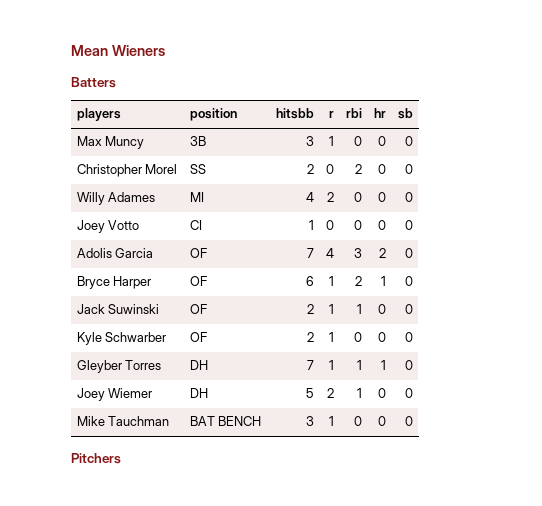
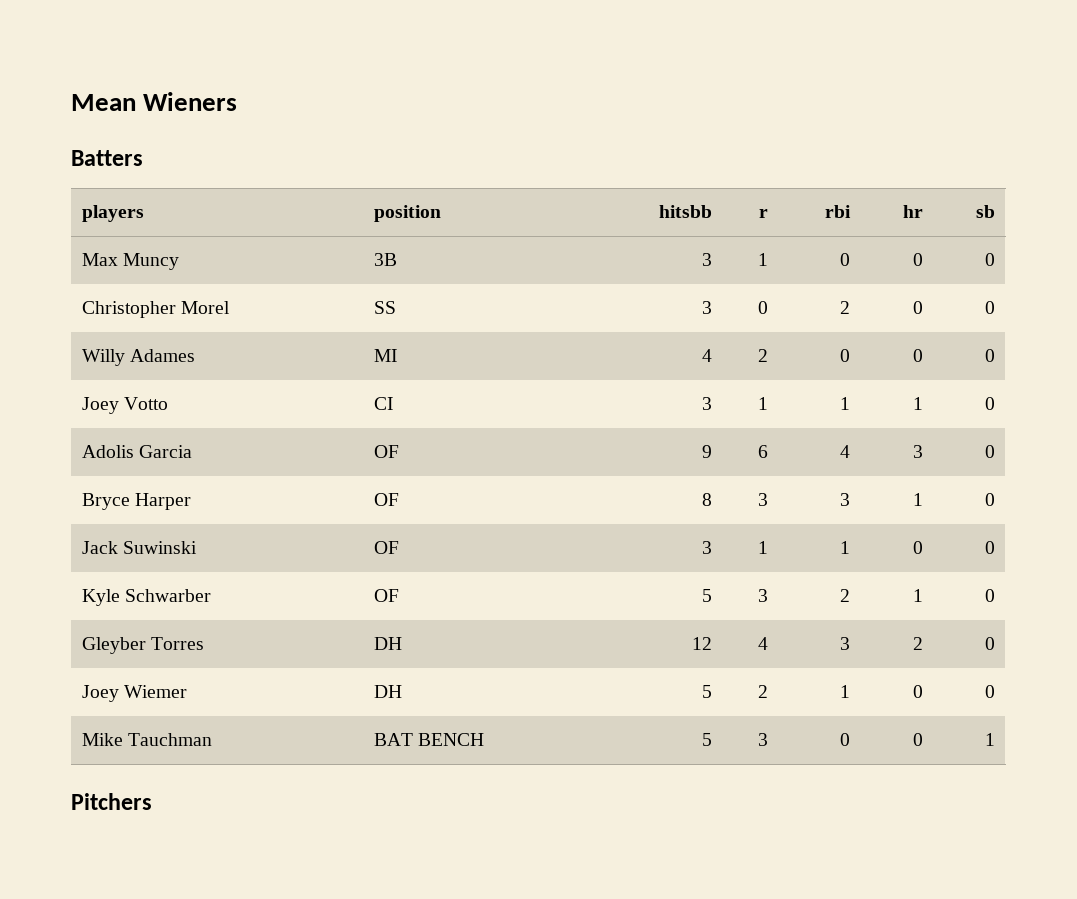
[307,164,315,174] 2 -> [702,301,713,314] 3
[309,220,315,230] [326,220,335,230] [354,220,363,230] [378,220,387,230] | 1 | 0 | 0 | 0 -> [702,397,713,410] [758,397,769,410] [840,397,851,410] [913,397,924,410] | 3 | 1 | 1 | 1
[307,248,315,258] [326,248,335,258] [354,248,363,258] [379,248,387,258] 7 | 4 | 3 | 2 -> [702,445,713,458] [758,445,769,458] [840,445,851,458] [913,445,924,458] 9 | 6 | 4 | 3
[306,276,315,286] [329,276,335,286] [355,276,363,286] 6 | 1 | 2 -> [702,493,713,506] [758,493,769,506] [840,493,851,506] 8 | 3 | 3
[307,304,315,314] 2 -> [702,541,713,554] 3
[307,332,315,342] [329,332,335,342] [354,332,363,342] [378,332,387,342] [405,332,414,342] | 2 | 1 | 0 | 0 | 0 -> [702,589,713,602] [758,589,769,602] [840,589,851,602] [913,589,924,602] [985,589,996,602] | 5 | 3 | 2 | 1 | 0
[307,360,315,370] [329,360,335,370] [357,360,363,370] [381,360,387,370] 7 | 1 | 1 | 1 -> [692,637,713,650] [758,637,769,650] [840,637,851,650] [913,637,924,650] 12 | 4 | 3 | 2
[306,416,315,426] [329,416,335,426] [354,416,363,426] [378,416,387,426] [405,416,414,426] | 3 | 1 | 0 | 0 | 0 -> [702,733,713,746] [758,733,769,746] [840,733,851,746] [913,733,924,746] [985,733,996,746] | 5 | 3 | 0 | 0 | 1

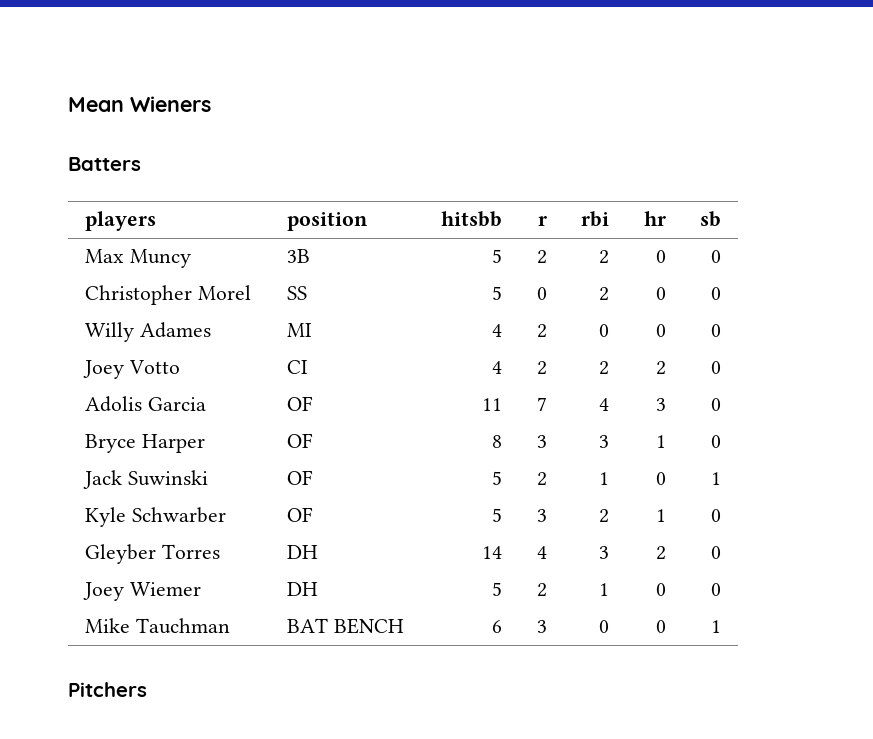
[702,253,713,266] [758,253,769,266] [840,253,851,266] 3 | 1 | 0 -> [492,249,503,263] [537,250,548,264] [599,250,610,264] 5 | 2 | 2
[702,301,713,314] 3 -> [492,286,503,300] 5
[702,397,713,410] [758,397,769,410] [840,397,851,410] [913,397,924,410] 3 | 1 | 1 | 1 -> [492,361,503,374] [537,361,548,375] [599,361,610,375] [656,361,667,375] 4 | 2 | 2 | 2
[702,445,713,458] [758,445,769,458] 9 | 6 -> [482,398,503,411] [537,397,548,411] 11 | 7
[702,541,713,554] [758,541,769,554] [840,541,851,554] [913,541,924,554] [985,541,996,554] 3 | 1 | 1 | 0 | 0 -> [492,471,503,485] [537,472,548,486] [599,472,610,485] [656,472,667,485] [711,472,722,485] 5 | 2 | 1 | 0 | 1
[692,637,713,650] 12 -> [482,546,503,559] 14
[702,733,713,746] 5 -> [492,620,503,633] 6

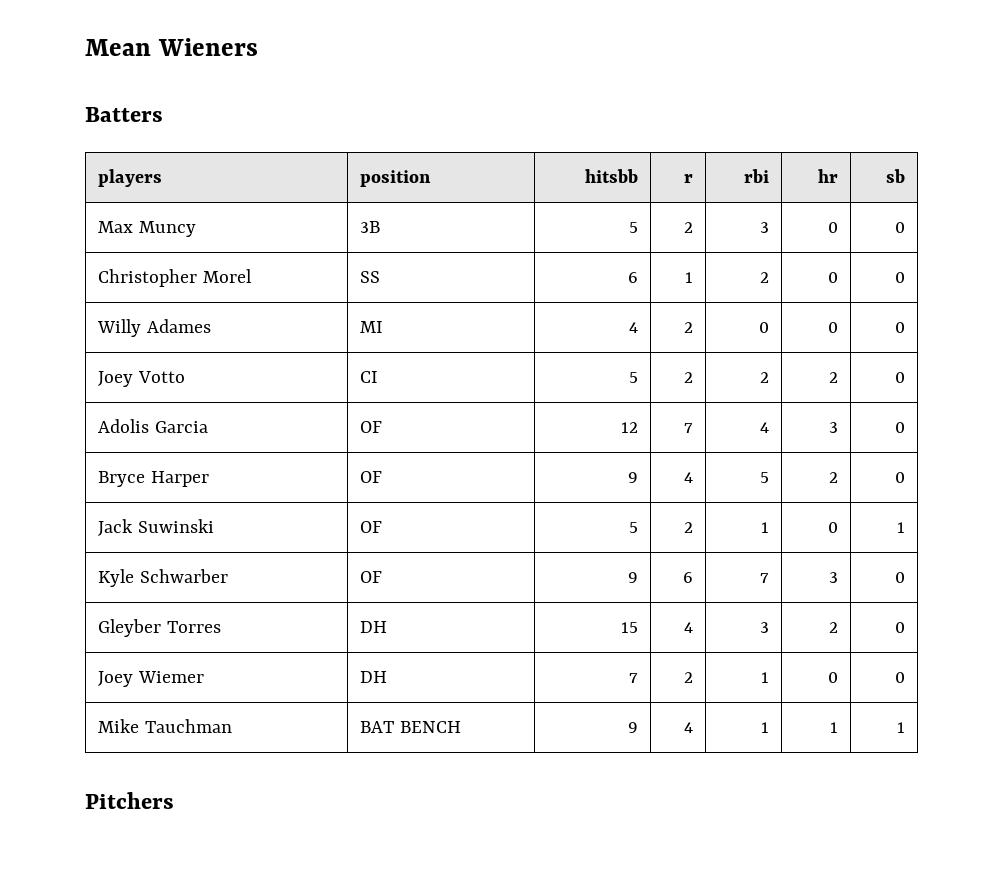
[599,250,610,264] 2 -> [759,222,769,233] 3
[492,286,503,300] [537,287,548,300] 5 | 0 -> [627,272,638,283] [684,272,693,283] 6 | 1
[492,361,503,374] 4 -> [628,372,638,383] 5
[482,398,503,411] 11 -> [620,422,638,433] 12
[492,435,503,448] [537,435,548,448] [599,435,610,448] [656,435,667,448] 8 | 3 | 3 | 1 -> [627,472,638,483] [683,472,693,483] [759,472,769,483] [828,472,838,483] 9 | 4 | 5 | 2
[492,508,503,522] [537,509,548,522] [599,509,610,523] [656,509,667,522] 5 | 3 | 2 | 1 -> [627,572,638,583] [682,572,693,583] [759,573,769,583] [828,572,838,583] 9 | 6 | 7 | 3
[482,546,503,559] 14 -> [620,622,638,633] 15
[492,582,503,596] 5 -> [628,673,638,683] 7
[492,620,503,633] [537,620,548,633] [599,620,610,633] [656,620,667,633] 6 | 3 | 0 | 0 -> [627,722,638,733] [683,722,693,733] [760,722,769,733] [829,722,838,733] 9 | 4 | 1 | 1

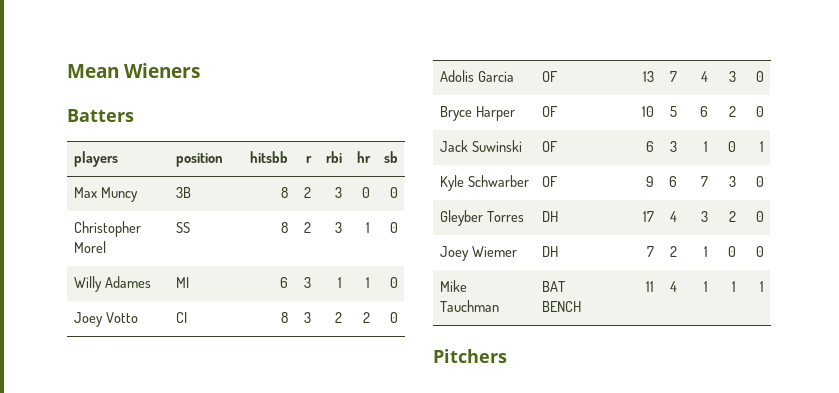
[628,222,638,233] 5 -> [281,187,289,198] 8
[627,272,638,283] [684,272,693,283] [759,272,769,283] [827,272,838,283] 6 | 1 | 2 | 0 -> [281,222,289,233] [304,222,312,233] [335,222,343,233] [366,222,371,233] 8 | 2 | 3 | 1
[628,322,638,333] [683,322,693,333] [758,322,769,333] [827,322,838,333] 4 | 2 | 0 | 0 -> [280,277,289,288] [304,277,312,288] [338,277,343,288] [366,277,371,288] 6 | 3 | 1 | 1
[628,372,638,383] [683,372,693,383] 5 | 2 -> [281,312,289,323] [304,312,312,323] 8 | 3
[620,422,638,433] 12 -> [643,71,655,82] 13
[627,472,638,483] [683,472,693,483] [759,472,769,483] 9 | 4 | 5 -> [642,106,655,117] [670,106,678,117] [700,106,709,117] 10 | 5 | 6
[628,522,638,533] [683,522,693,533] 5 | 2 -> [646,141,655,152] [670,141,678,152] 6 | 3
[620,622,638,633] 15 -> [643,211,655,222] 17
[627,722,638,733] 9 -> [646,281,655,292] 11

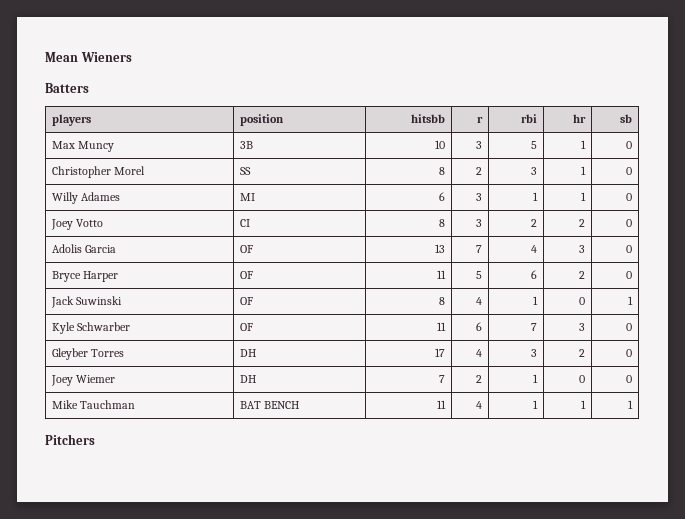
[281,187,289,198] [304,187,312,198] [335,187,343,198] [362,187,371,198] 8 | 2 | 3 | 0 -> [434,140,445,149] [475,141,482,149] [530,141,537,149] [580,140,586,149] 10 | 3 | 5 | 1
[642,106,655,117] 10 -> [436,270,446,279] 11
[646,141,655,152] [670,141,678,152] 6 | 3 -> [438,297,445,305] [475,297,482,305] 8 | 4
[646,176,655,187] 9 -> [436,322,446,331] 11

